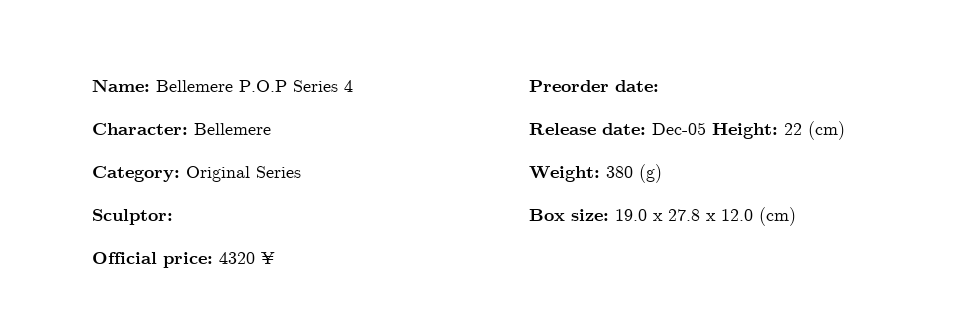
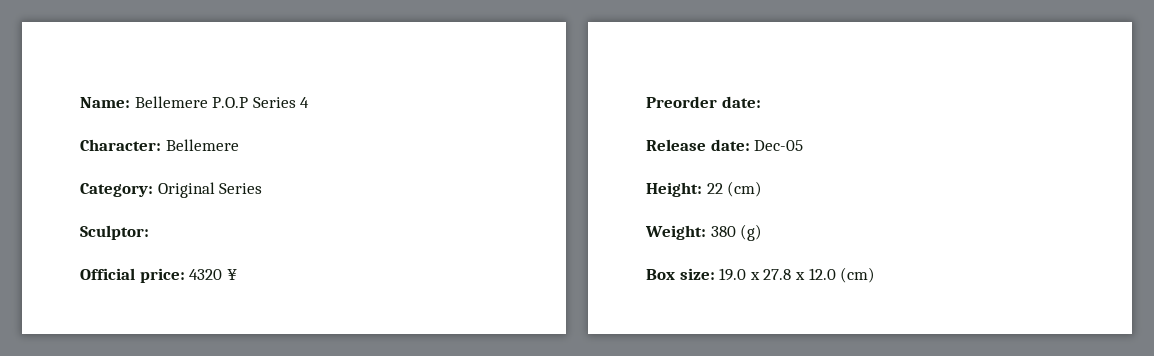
(706, 128) none -> (804, 145) //

